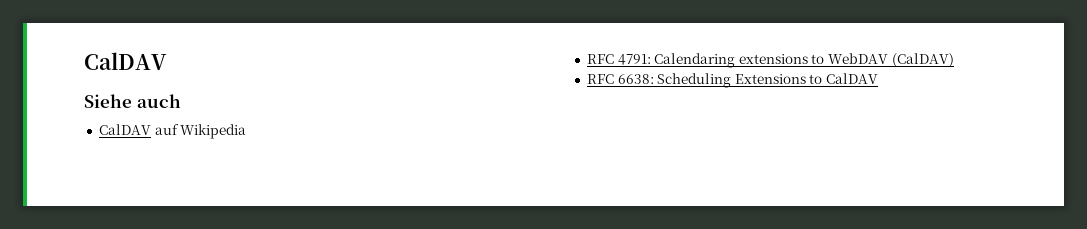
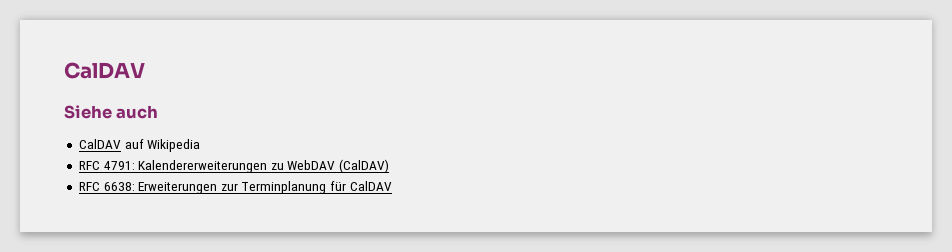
[654,53,825,68] Calendaring extensions to -> [138,160,284,173] Kalendererweiterungen zu
[657,73,823,88] Scheduling Extensions to -> [138,181,347,194] Erweiterungen zur Terminplanung für

